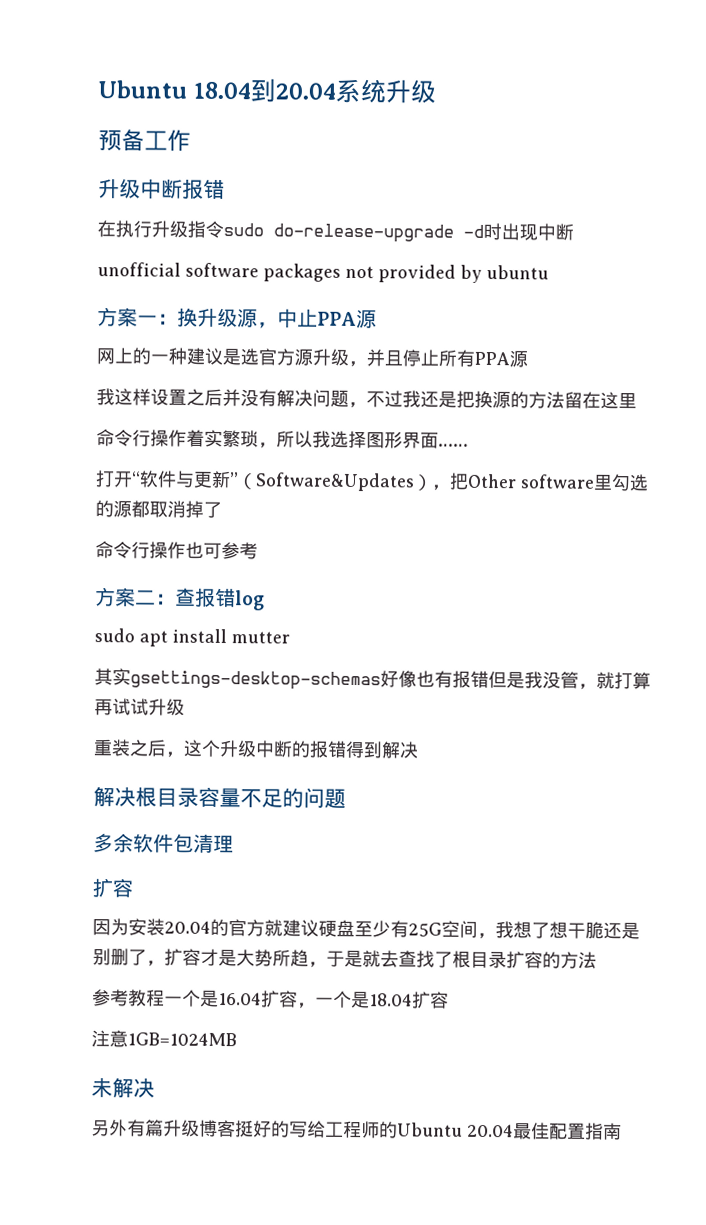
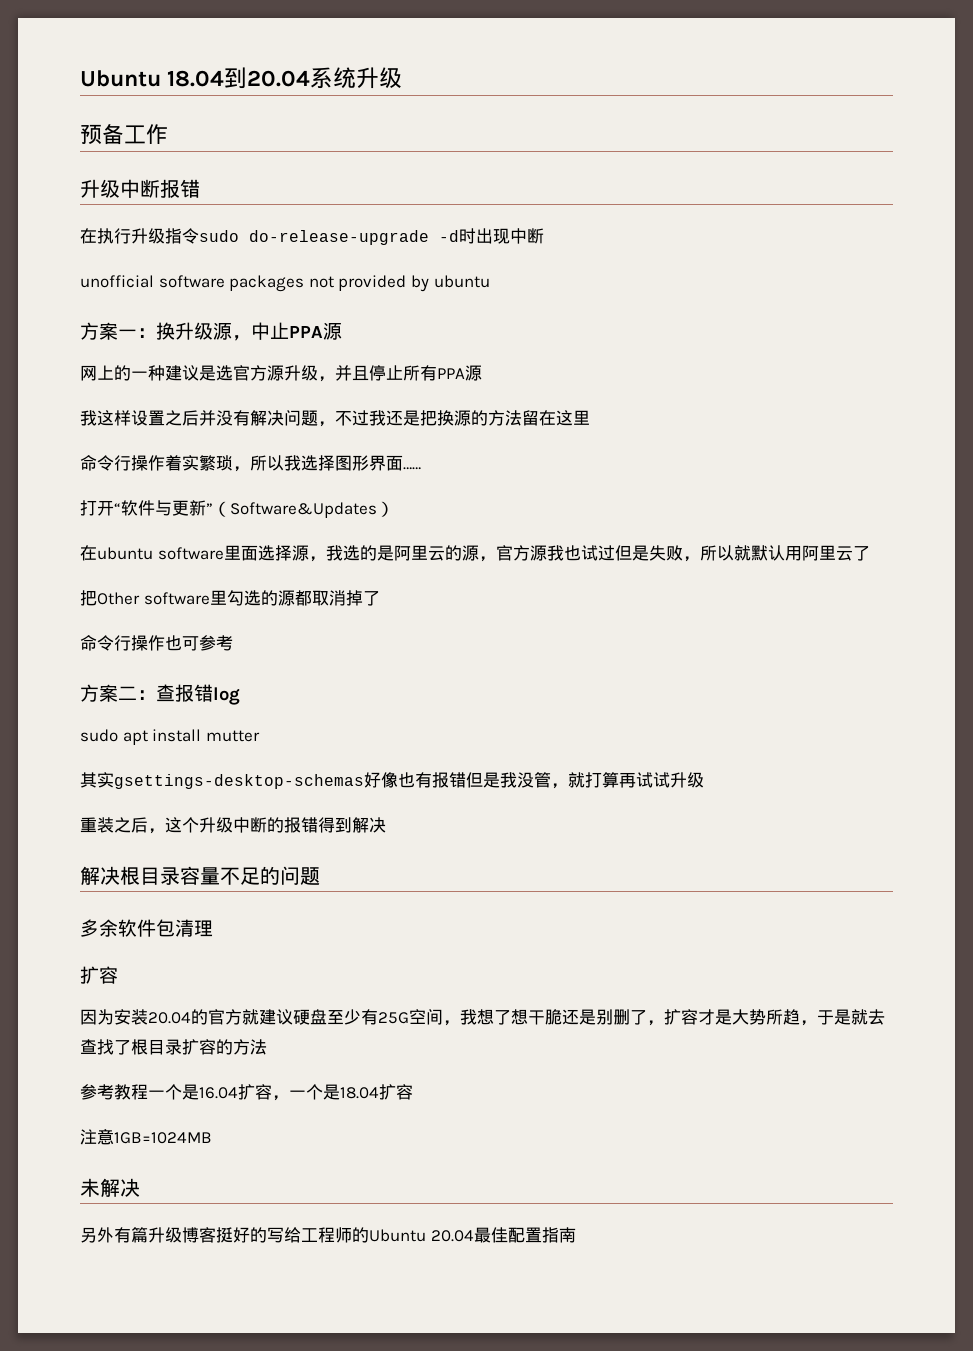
[431,484,450,491] ， -> [80,545,870,562] // 在ubuntu software里面选择源，我选的是阿里云的源，官方源我也试过但是失败，所以就默认用阿里云了 //

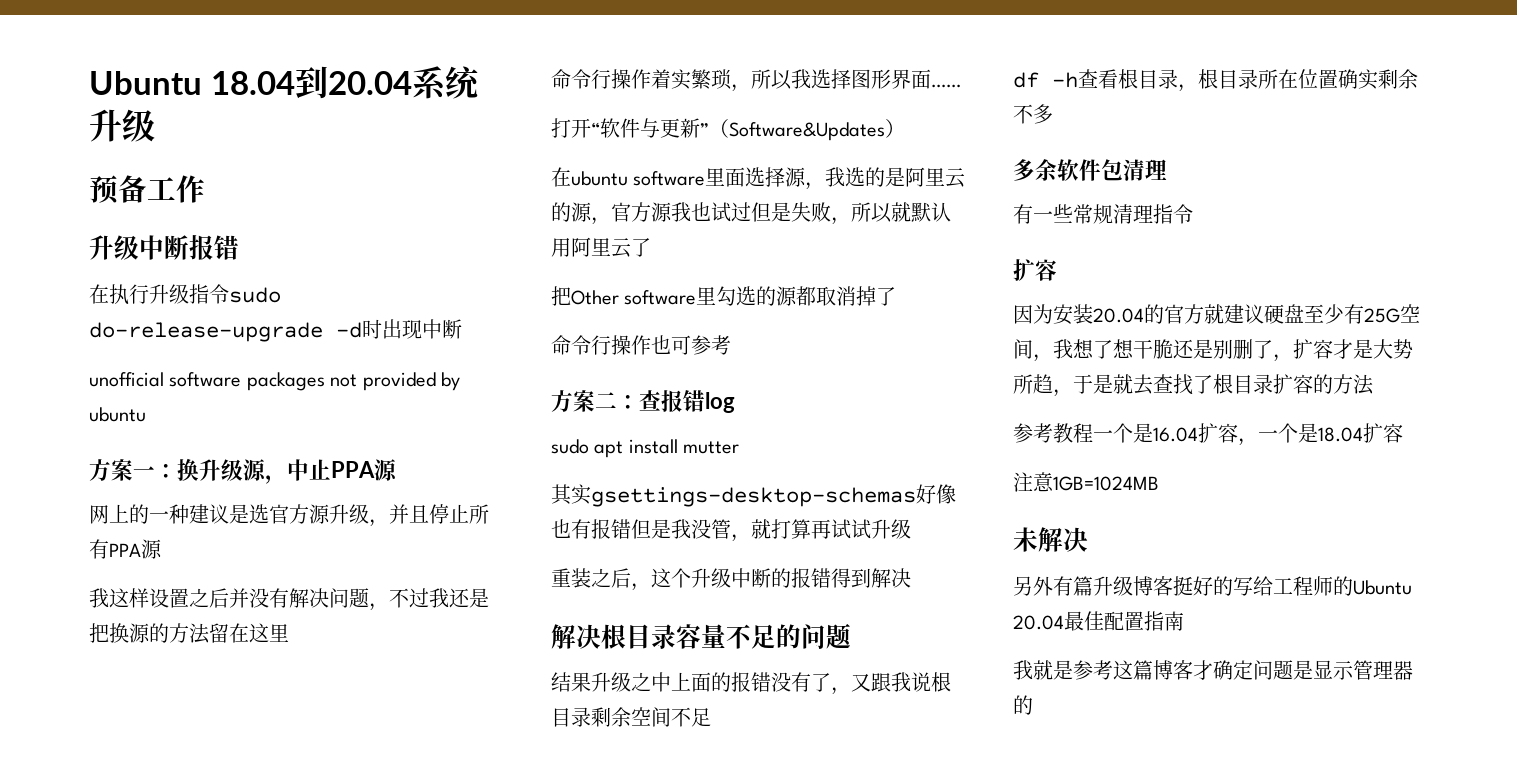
(320, 876) none -> [551,672,951,695] [551,707,711,727] [1013,69,1418,92] [1013,104,1053,124] // 结果升级之中上面的报错没有了，又跟我说根目录剩余空间不足 // df -h查看根目录，根目录所在位置确实剩余不多
(213, 928) none -> [1013,204,1193,224] // 有一些常规清理指令
(576, 1235) none -> [1013,660,1413,680] [1013,695,1033,715] // 我就是参考这篇博客才确定问题是显示管理器的

